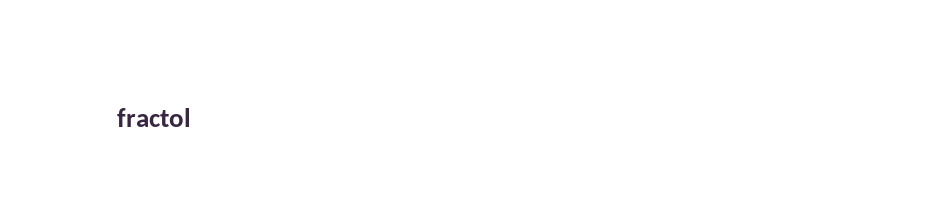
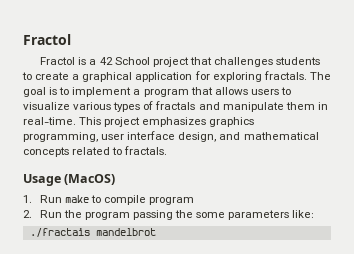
[117,108,191,127] fractol -> [23,34,71,45] [40,57,321,67] [22,71,331,82] [23,87,291,97] [23,101,328,112] [23,117,255,127] [23,131,319,142] [23,146,168,157] [23,174,116,186] [23,195,194,205] [23,210,315,220] [29,228,156,237] Fractol // Fractol is a 42 School project that challenges students to create a graphical application for exploring fractals. The goal is to implement a program that allows users to visualize various types of fractals and manipulate them in real-time. This project emphasizes graphics programming, user interface design, and mathematical concepts related to fractals. // Usage (MacOS) // 1. Run make to compile program // 2. Run the program passing the some parameters like: // ./fractais mandelbrot

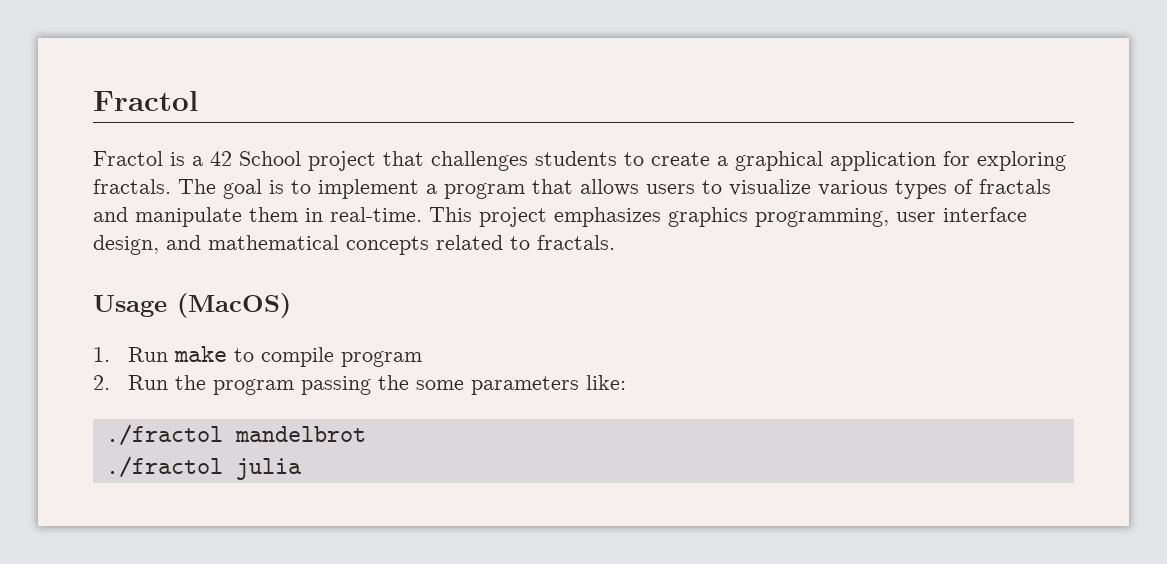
[29,228,90,237] ./fractais -> [105,424,223,446] ./fractol
(156, 232) none -> [105,456,302,480] // ./fractol julia

